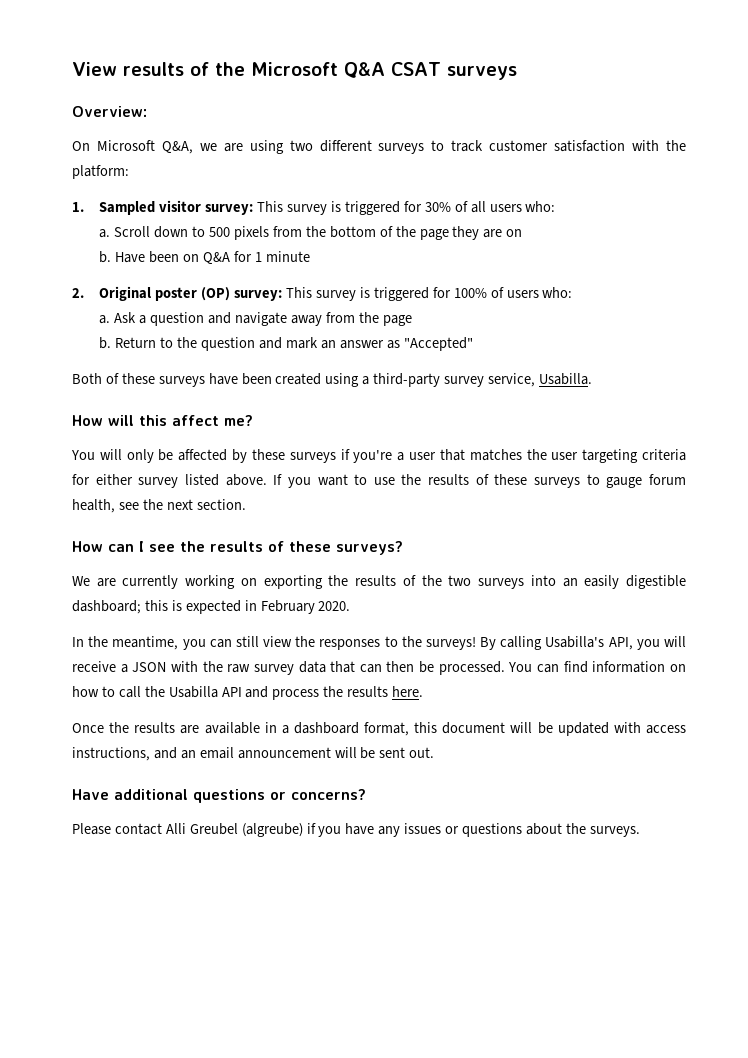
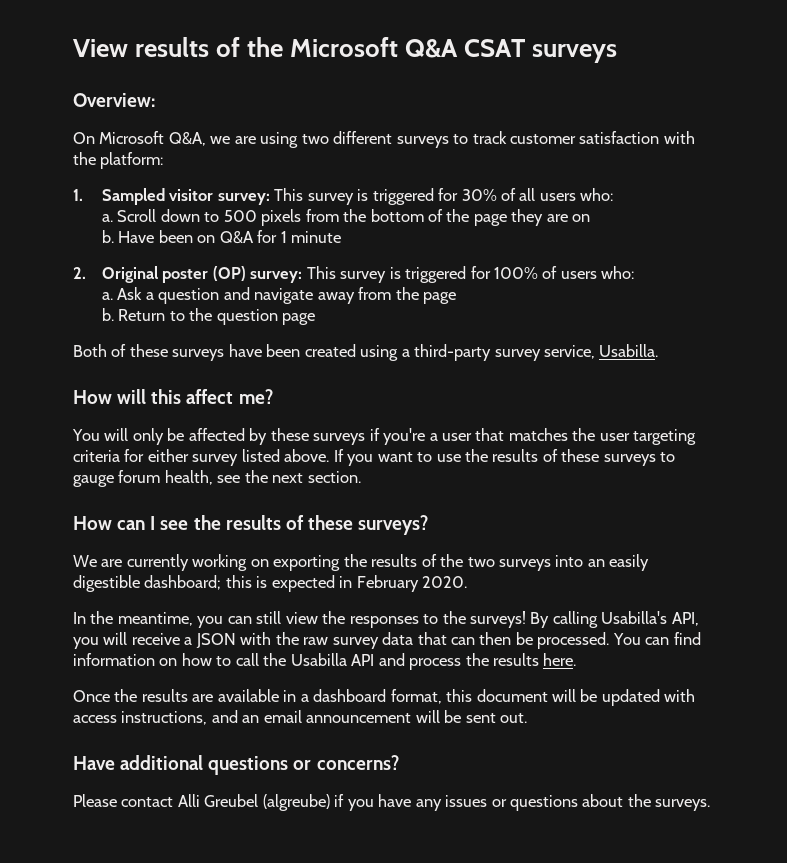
[259,337,473,351] and mark an answer as "Accepted" -> [282,313,316,325] page

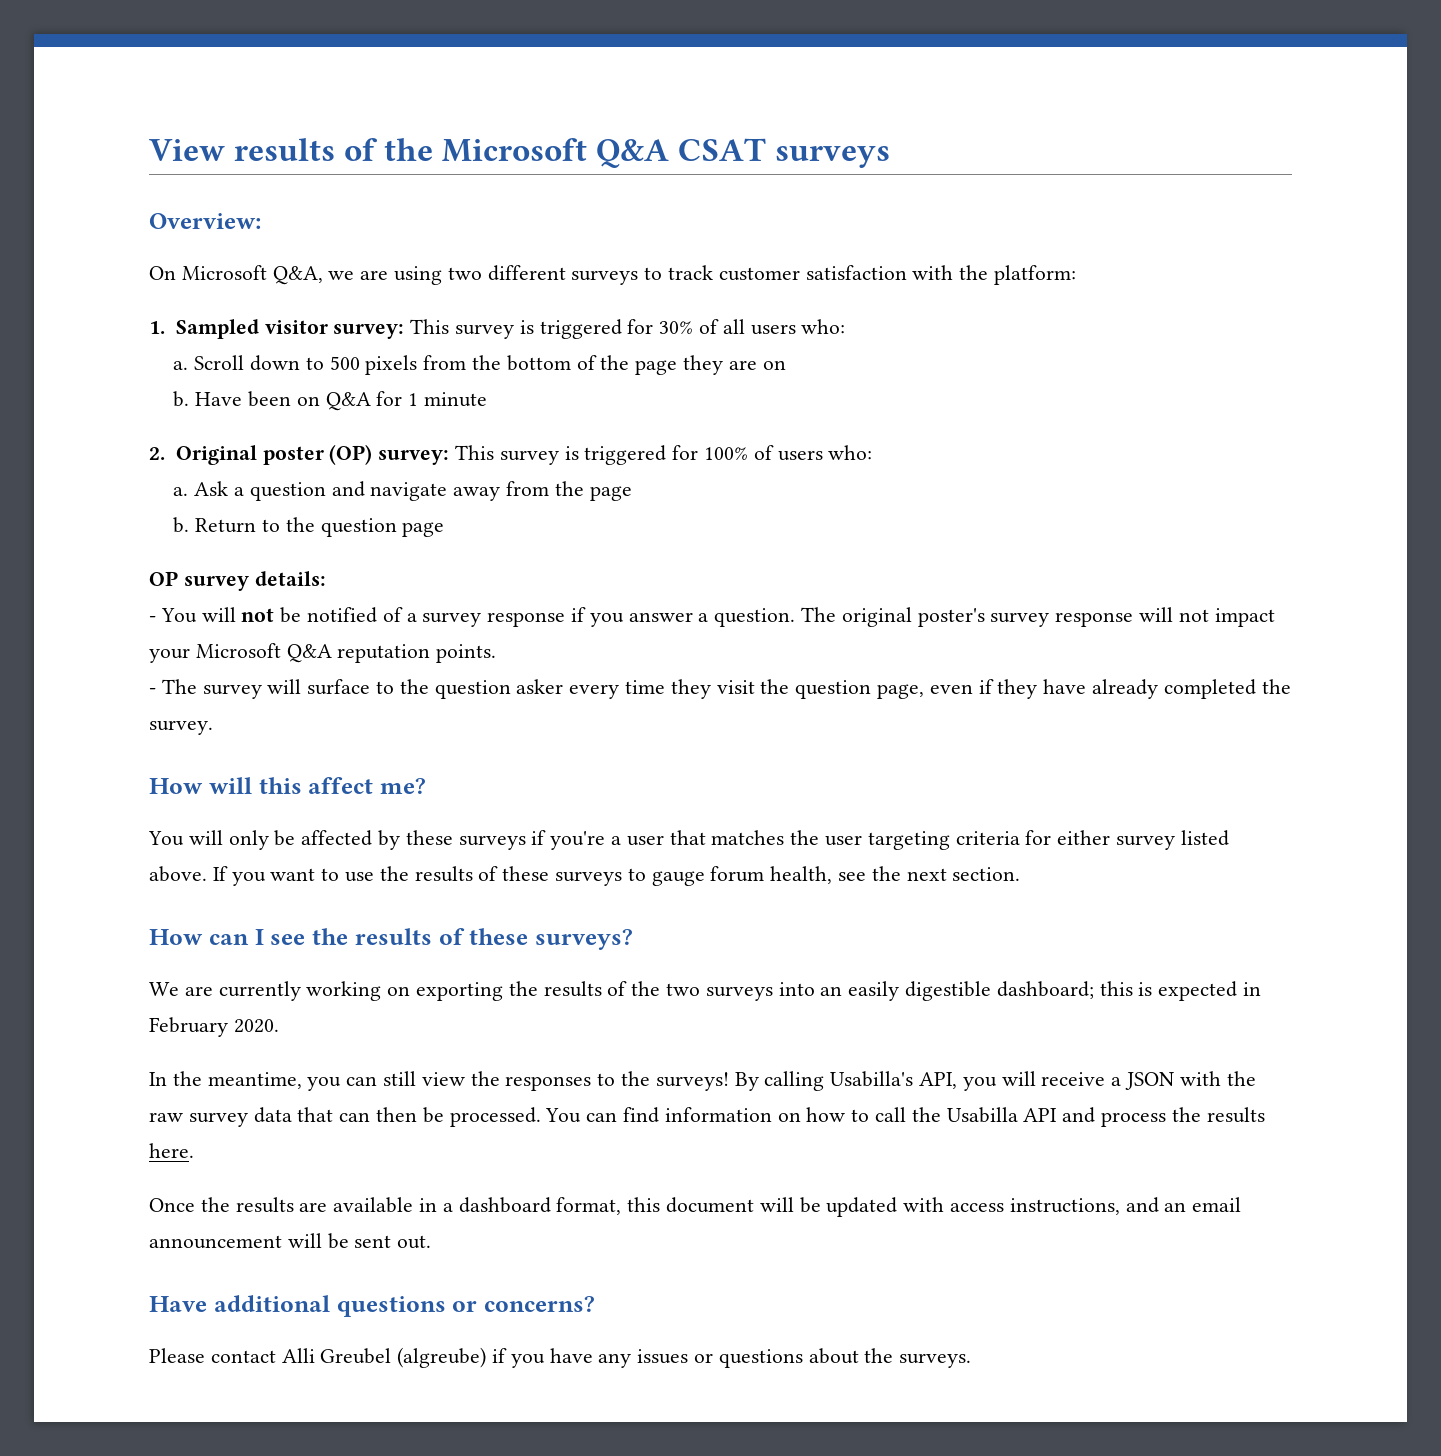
[73,344,659,361] Both of these surveys have been created using a third-party survey service, Usabilla. -> [149,571,326,591] [149,607,1275,627] [149,643,497,663] [149,679,1291,699] [149,720,213,735] OP survey details: // - You will not be notified of a survey response if you answer a question. The original poster's survey response will not impact your Microsoft Q&A reputation points. // - The survey will surface to the question asker every time they visit the question page, even if they have already completed the survey.

